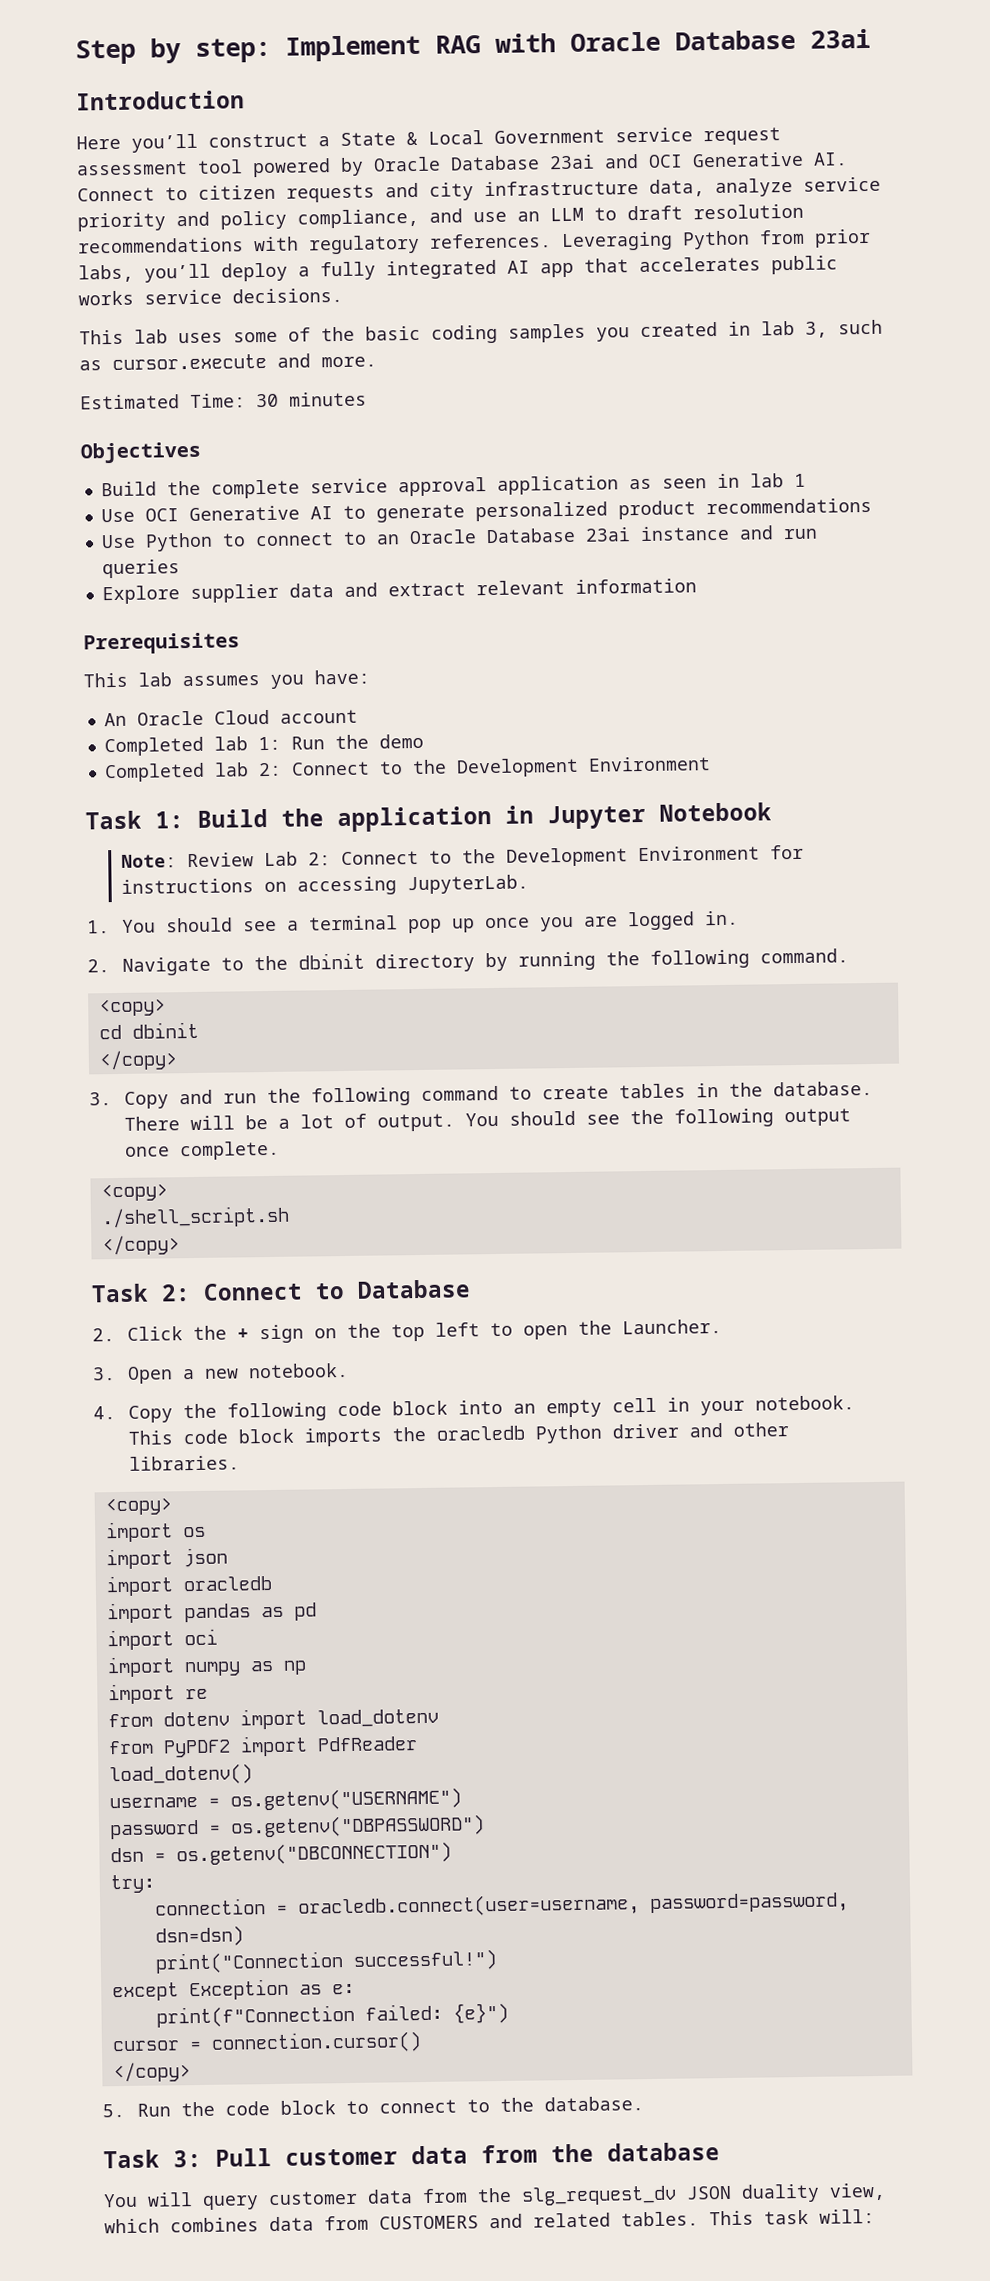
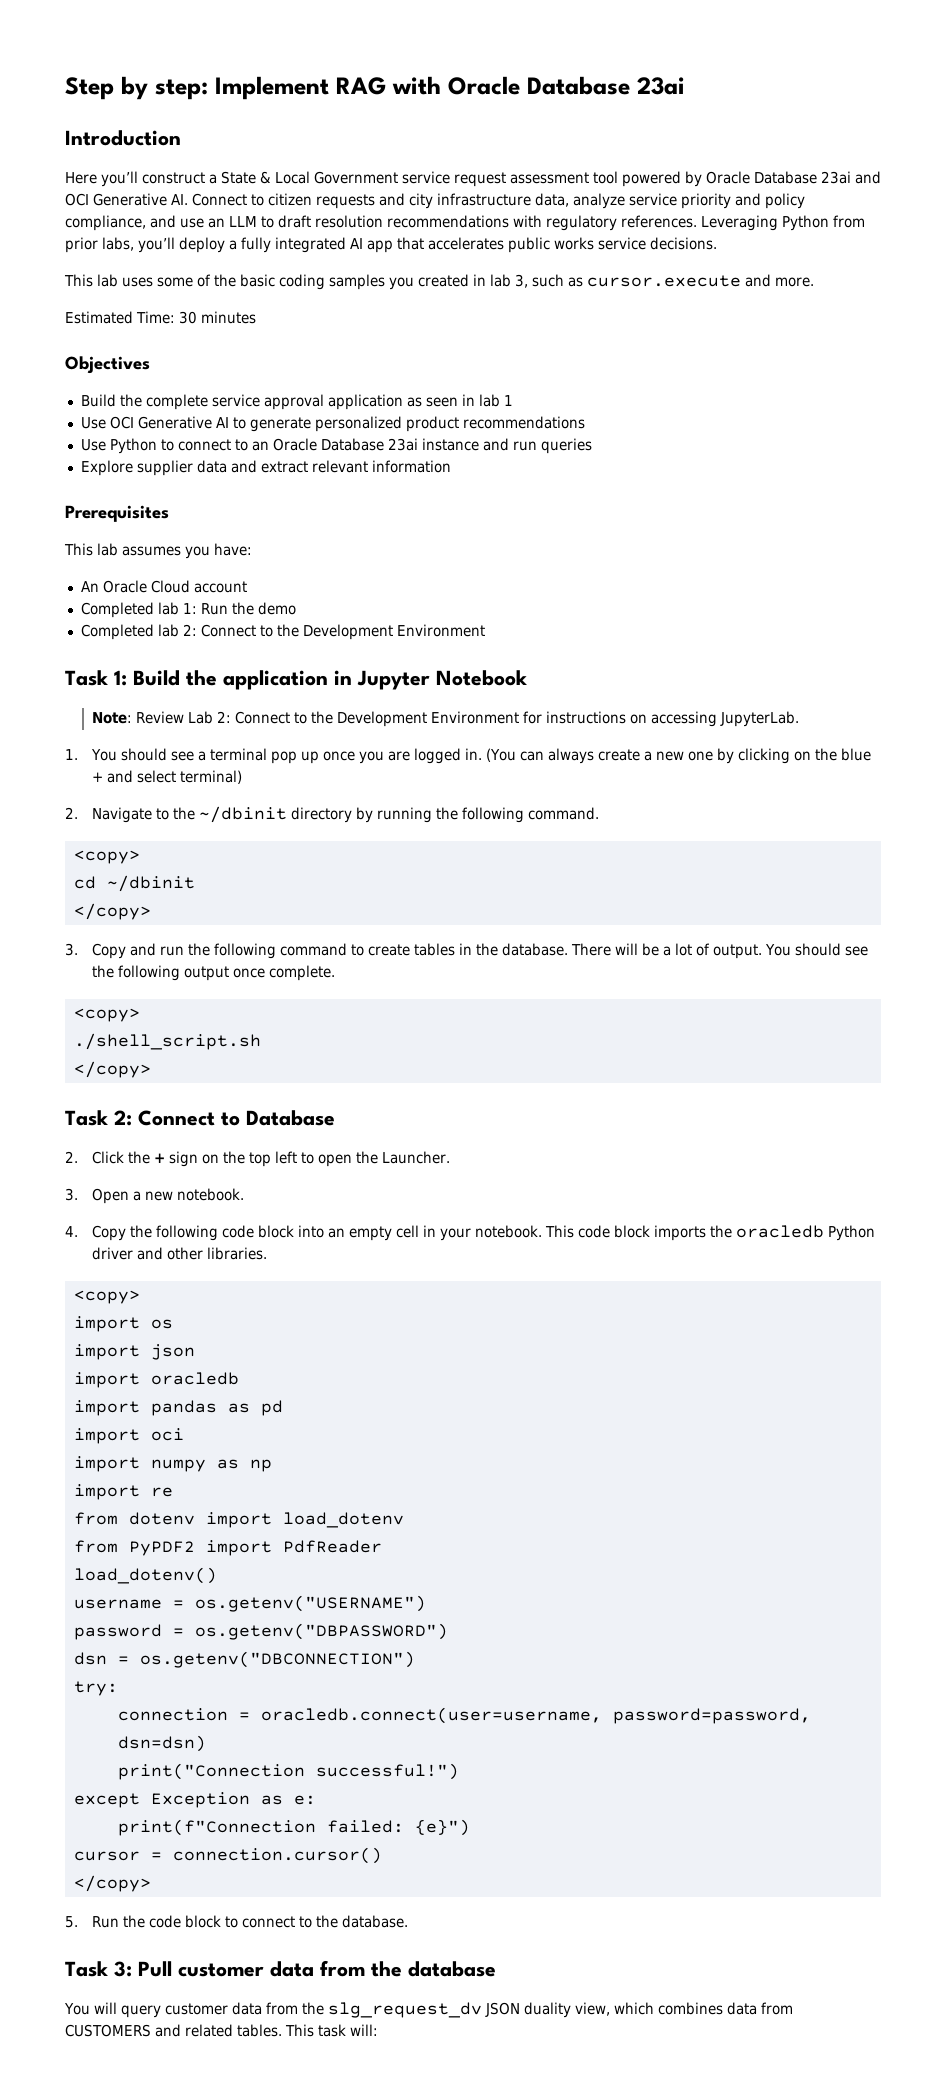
(739, 918) none -> [486,748,872,764] [92,770,243,784] (You can always create a new one by clicking on the blue + and select terminal)
[297,952,365,970] dbinit -> [199,806,288,823] ~/dbinit
[131,1021,199,1039] dbinit -> [106,875,195,892] ~/dbinit

